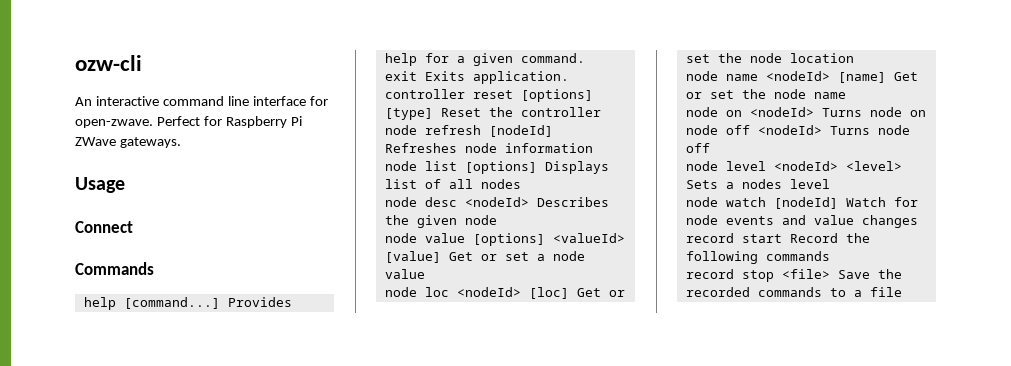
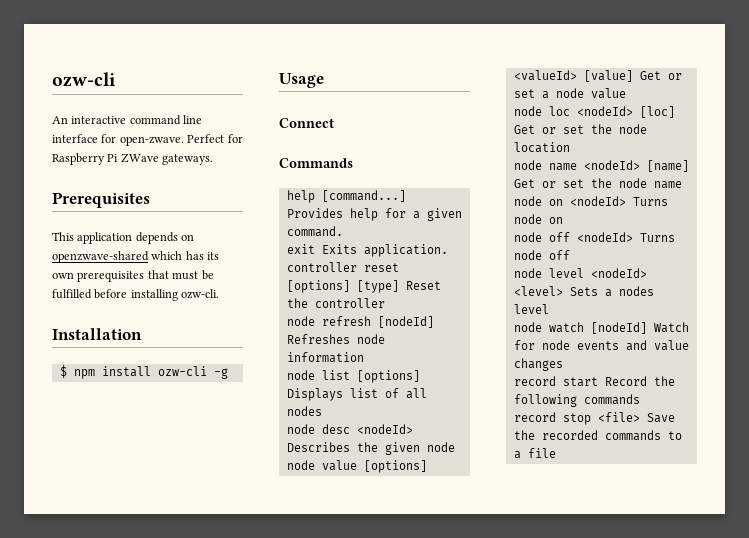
(181, 142) none -> [52,192,150,208] [52,232,195,244] [52,251,220,263] [52,270,214,282] [52,289,220,301] [52,328,142,340] [59,365,228,379] // Prerequisites // This application depends on openzwave-shared which has its own prerequisites that must be fulfilled before installing ozw-cli. // Installation // $ npm install ozw-cli -g

